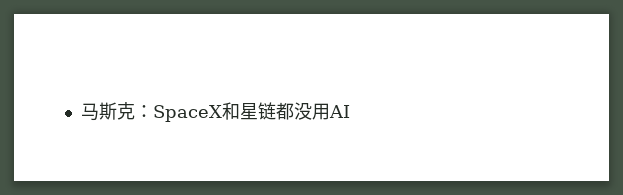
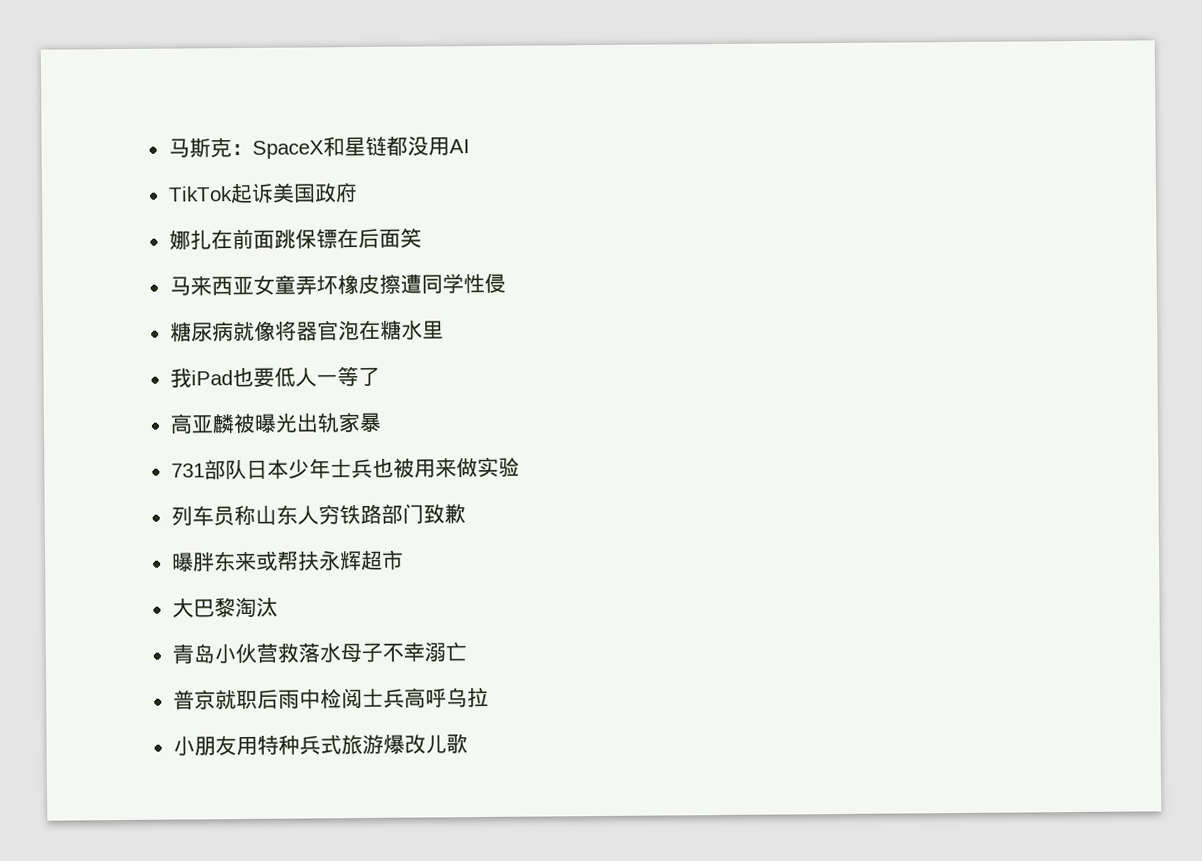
(350, 111) none -> [167,182,358,205] [168,227,422,251] [168,273,506,296] [169,319,444,342] [169,366,380,388] [169,412,382,434] [170,456,520,481] [170,503,466,527] [171,549,404,572] [171,597,278,618] [171,642,467,664] [172,686,489,710] [172,734,468,757] // TikTok起诉美国政府 // 娜扎在前面跳保镖在后面笑 // 马来西亚女童弄坏橡皮擦遭同学性侵 // 糖尿病就像将器官泡在糖水里 // 我iPad也要低人一等了 // 高亚麟被曝光出轨家暴 // 731部队日本少年士兵也被用来做实验 // 列车员称山东人穷铁路部门致歉 // 曝胖东来或帮扶永辉超市 // 大巴黎淘汰 // 青岛小伙营救落水母子不幸溺亡 // 普京就职后雨中检阅士兵高呼乌拉 // 小朋友用特种兵式旅游爆改儿歌

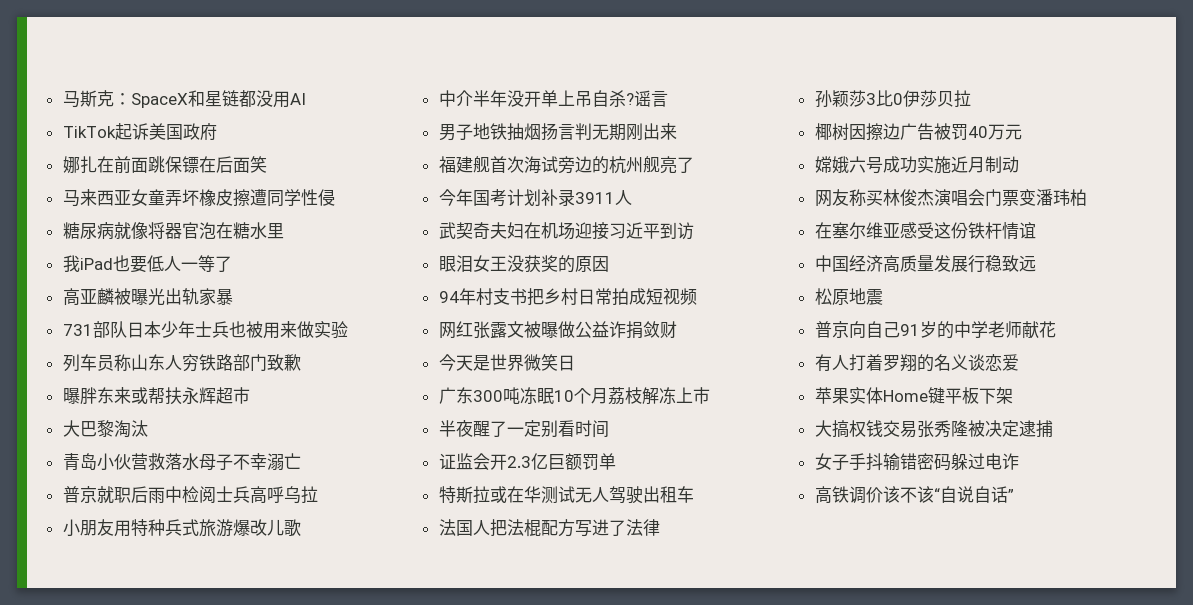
(468, 744) none -> [438,90,668,107] [438,123,677,141] [438,156,694,174] [438,189,632,207] [438,222,694,240] [438,255,609,273] [438,288,697,306] [438,321,677,339] [438,354,575,371] [438,387,710,405] [438,420,609,438] [438,453,616,471] [438,486,694,504] [438,519,660,537] [814,90,971,108] [814,123,1022,141] [814,156,1019,174] [814,189,1087,207] [814,222,1036,240] [814,255,1036,273] [814,288,883,305] [814,321,1056,339] [814,354,1019,372] [814,387,1013,404] [814,420,1053,438] [814,453,1019,471] [814,486,1014,504] // 中介半年没开单上吊自杀?谣言 // 男子地铁抽烟扬言判无期刚出来 // 福建舰首次海试旁边的杭州舰亮了 // 今年国考计划补录3911人 // 武契奇夫妇在机场迎接习近平到访 // 眼泪女王没获奖的原因 // 94年村支书把乡村日常拍成短视频 // 网红张露文被曝做公益诈捐敛财 // 今天是世界微笑日 // 广东300吨冻眠10个月荔枝解冻上市 // 半夜醒了一定别看时间 // 证监会开2.3亿巨额罚单 // 特斯拉或在华测试无人驾驶出租车 // 法国人把法棍配方写进了法律 // 孙颖莎3比0伊莎贝拉 // 椰树因擦边广告被罚40万元 // 嫦娥六号成功实施近月制动 // 网友称买林俊杰演唱会门票变潘玮柏 // 在塞尔维亚感受这份铁杆情谊 // 中国经济高质量发展行稳致远 // 松原地震 // 普京向自己91岁的中学老师献花 // 有人打着罗翔的名义谈恋爱 // 苹果实体Home键平板下架 // 大搞权钱交易张秀隆被决定逮捕 // 女子手抖输错密码躲过电诈 // 高铁调价该不该“自说自话”

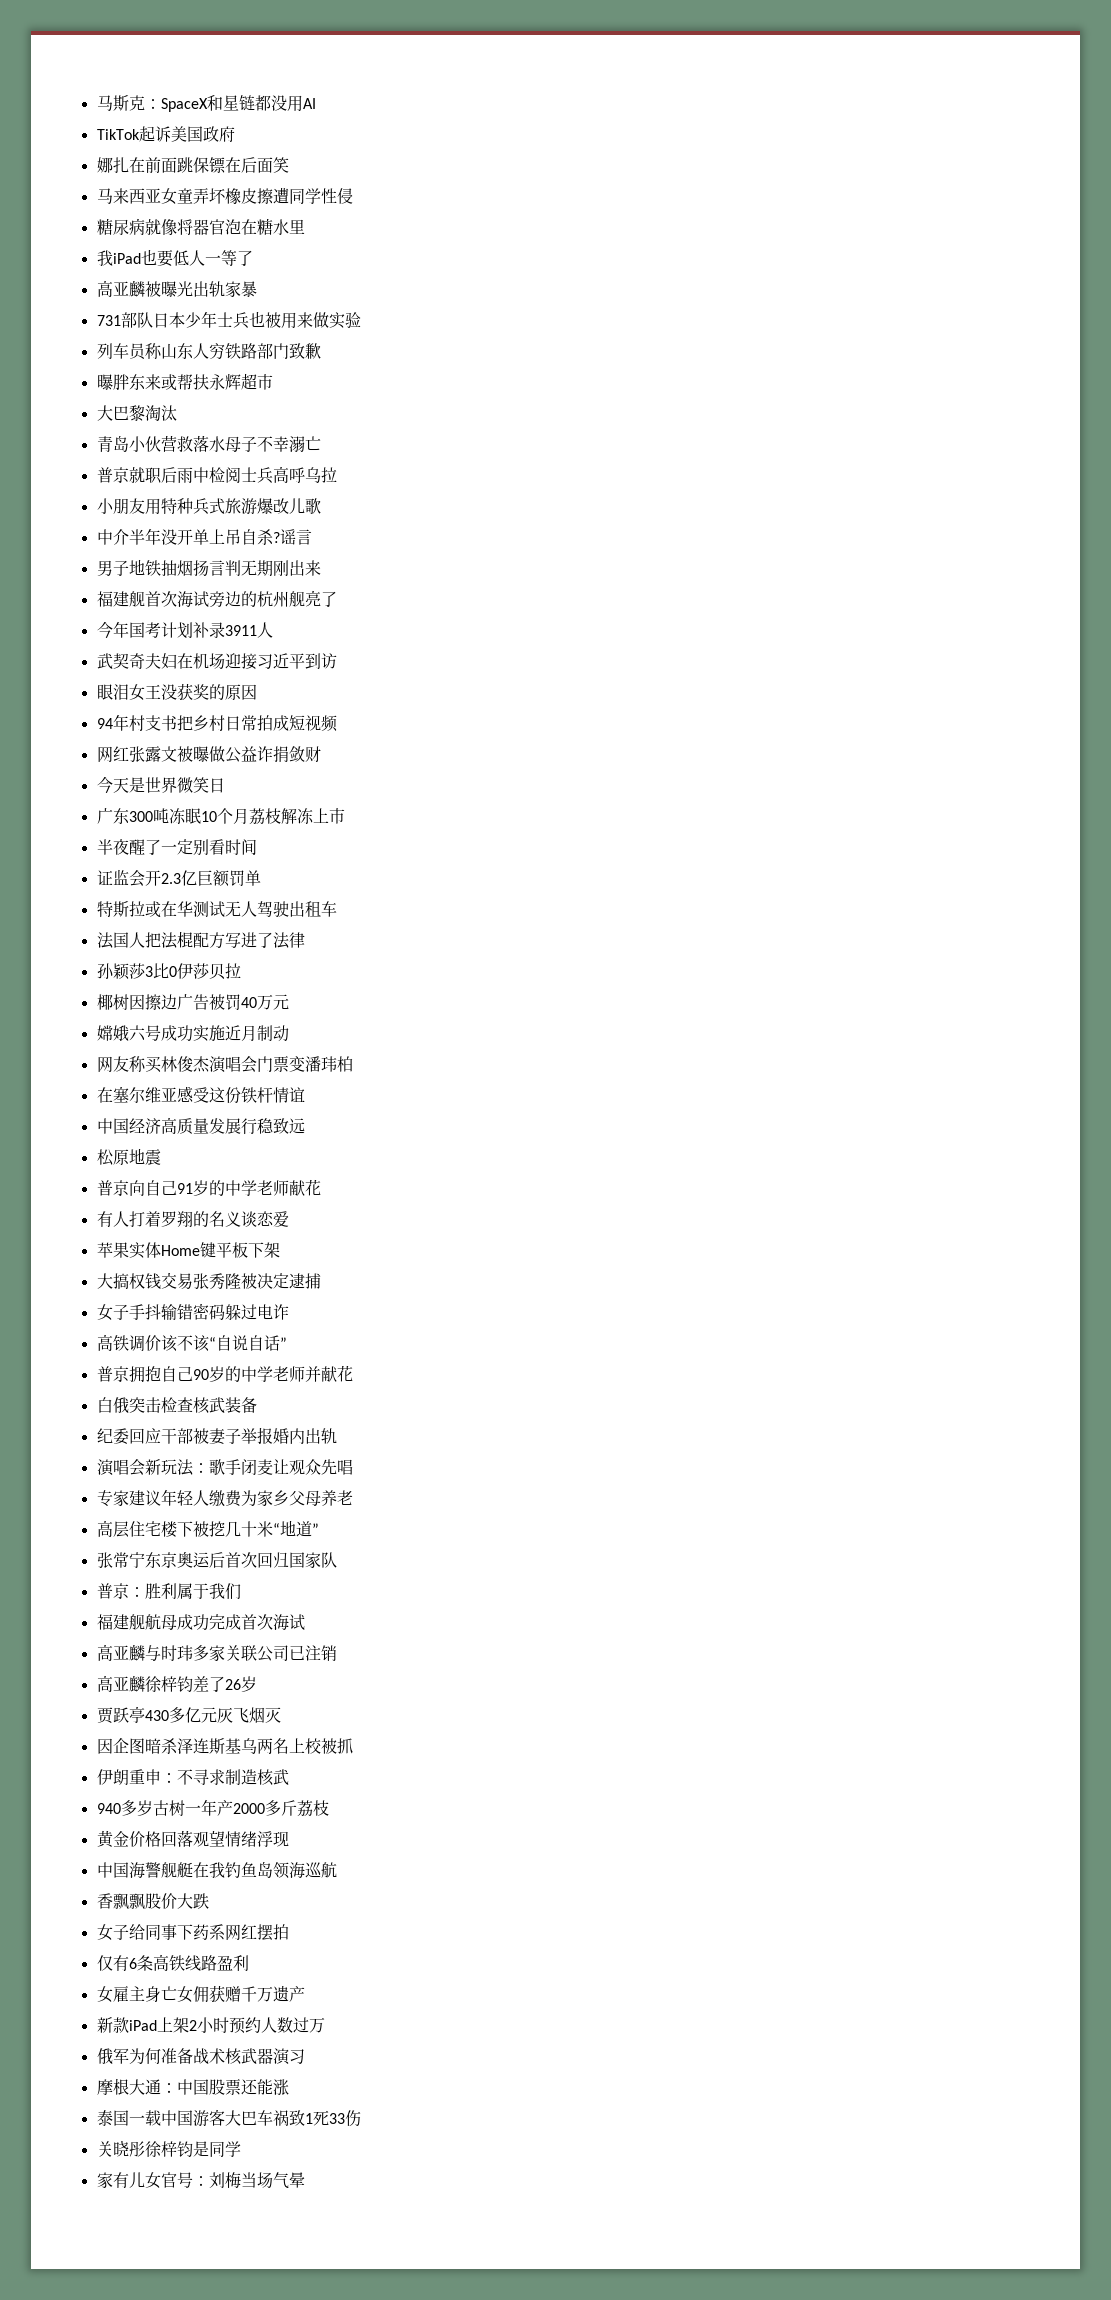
(1014, 495) none -> [96,1365,353,1382] [96,1397,257,1414] [96,1427,337,1445] [96,1459,353,1476] [96,1489,353,1507] [96,1520,319,1538] [96,1552,337,1569] [96,1583,241,1600] [96,1614,305,1631] [96,1644,337,1662] [96,1675,257,1693] [96,1706,281,1724] [96,1738,353,1754] [96,1769,289,1786] [96,1799,329,1817] [96,1830,289,1848] [96,1862,337,1879] [96,1893,209,1910] [96,1924,289,1941] [96,1954,249,1972] [96,1985,305,2003] [96,2017,325,2034] [96,2048,305,2065] [96,2078,289,2095] [96,2109,361,2127] [96,2140,241,2158] [96,2172,305,2189] // 普京拥抱自己90岁的中学老师并献花 // 白俄突击检查核武装备 // 纪委回应干部被妻子举报婚内出轨 // 演唱会新玩法：歌手闭麦让观众先唱 // 专家建议年轻人缴费为家乡父母养老 // 高层住宅楼下被挖几十米“地道” // 张常宁东京奥运后首次回归国家队 // 普京：胜利属于我们 // 福建舰航母成功完成首次海试 // 高亚麟与时玮多家关联公司已注销 // 高亚麟徐梓钧差了26岁 // 贾跃亭430多亿元灰飞烟灭 // 因企图暗杀泽连斯基乌两名上校被抓 // 伊朗重申：不寻求制造核武 // 940多岁古树一年产2000多斤荔枝 // 黄金价格回落观望情绪浮现 // 中国海警舰艇在我钓鱼岛领海巡航 // 香飘飘股价大跌 // 女子给同事下药系网红摆拍 // 仅有6条高铁线路盈利 // 女雇主身亡女佣获赠千万遗产 // 新款iPad上架2小时预约人数过万 // 俄军为何准备战术核武器演习 // 摩根大通：中国股票还能涨 // 泰国一载中国游客大巴车祸致1死33伤 // 关晓彤徐梓钧是同学 // 家有儿女官号：刘梅当场气晕

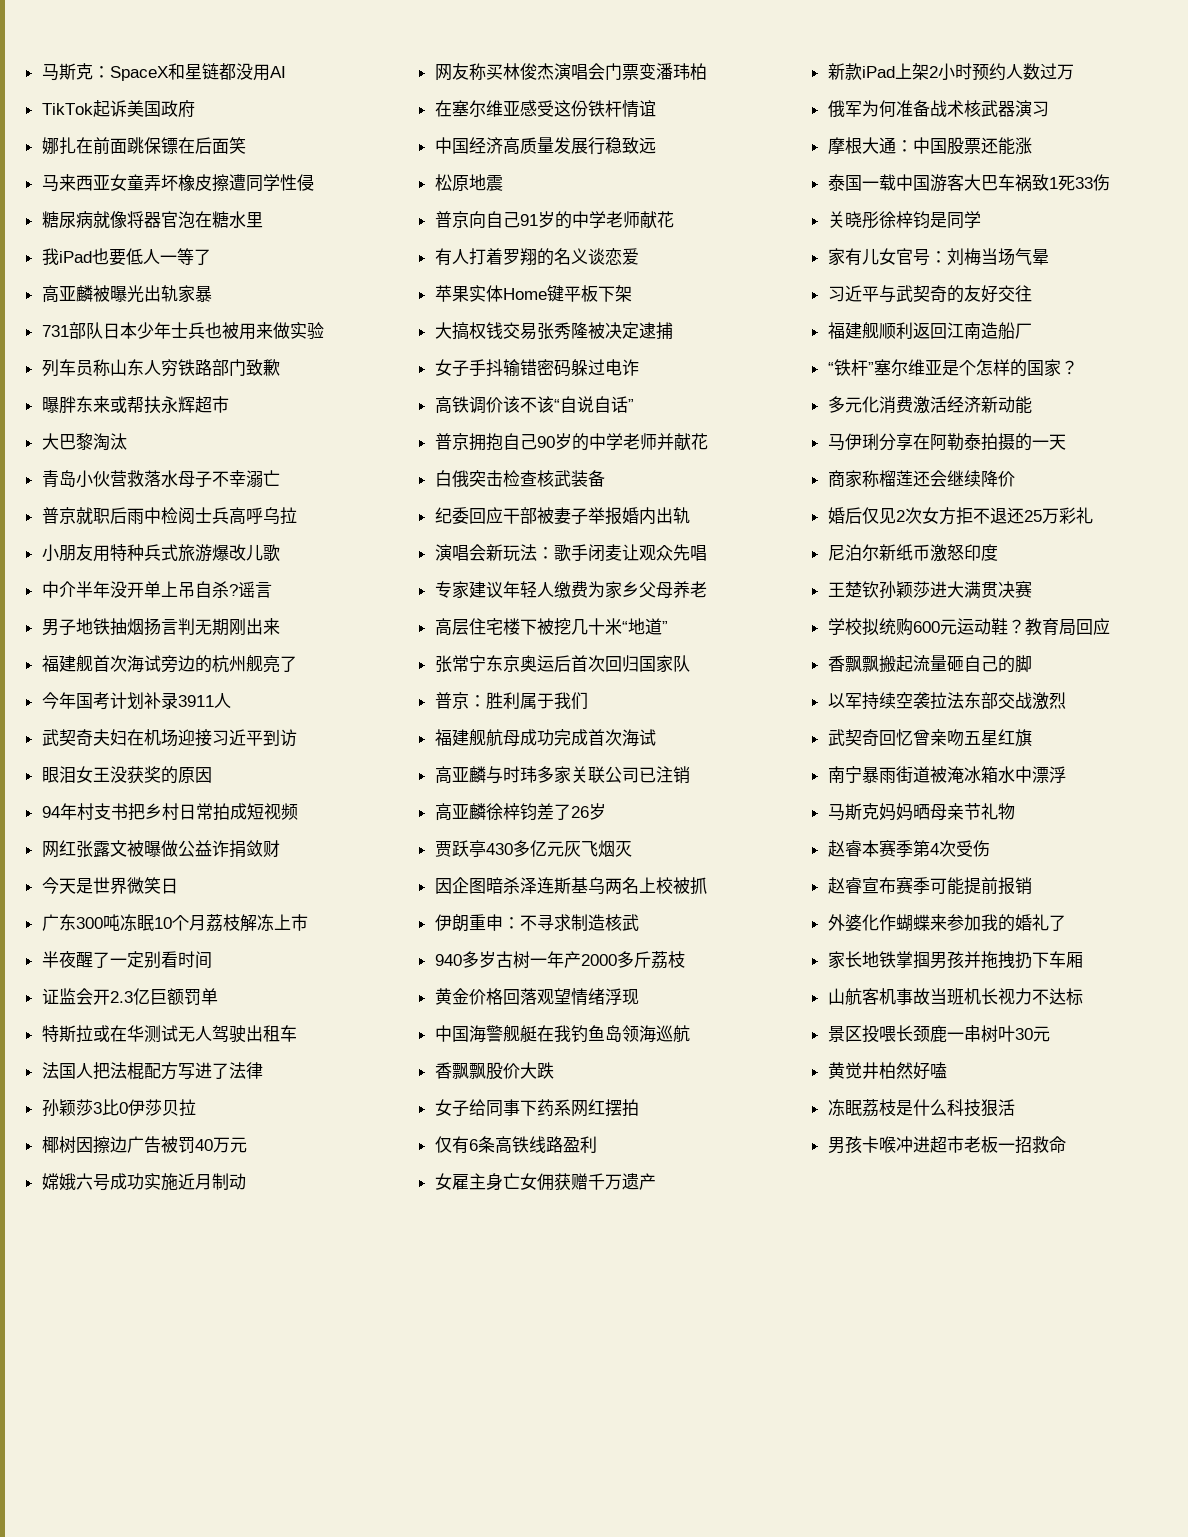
(305, 2180) none -> [827,285,1032,303] [827,322,1032,340] [827,359,1078,377] [827,396,1032,414] [827,433,1066,451] [827,470,1015,488] [827,507,1093,525] [827,544,998,562] [827,580,1032,598] [827,618,1110,636] [827,655,1032,673] [827,692,1066,710] [827,729,1032,747] [827,766,1066,784] [827,803,1015,821] [827,839,990,857] [827,876,1032,895] [827,914,1066,932] [827,951,1083,969] [827,988,1083,1006] [827,1025,1050,1043] [827,1062,947,1080] [827,1099,1015,1117] [827,1136,1066,1154] // 习近平与武契奇的友好交往 // 福建舰顺利返回江南造船厂 // “铁杆”塞尔维亚是个怎样的国家？ // 多元化消费激活经济新动能 // 马伊琍分享在阿勒泰拍摄的一天 // 商家称榴莲还会继续降价 // 婚后仅见2次女方拒不退还25万彩礼 // 尼泊尔新纸币激怒印度 // 王楚钦孙颖莎进大满贯决赛 // 学校拟统购600元运动鞋？教育局回应 // 香飘飘搬起流量砸自己的脚 // 以军持续空袭拉法东部交战激烈 // 武契奇回忆曾亲吻五星红旗 // 南宁暴雨街道被淹冰箱水中漂浮 // 马斯克妈妈晒母亲节礼物 // 赵睿本赛季第4次受伤 // 赵睿宣布赛季可能提前报销 // 外婆化作蝴蝶来参加我的婚礼了 // 家长地铁掌掴男孩并拖拽扔下车厢 // 山航客机事故当班机长视力不达标 // 景区投喂长颈鹿一串树叶30元 // 黄觉井柏然好嗑 // 冻眠荔枝是什么科技狠活 // 男孩卡喉冲进超市老板一招救命

